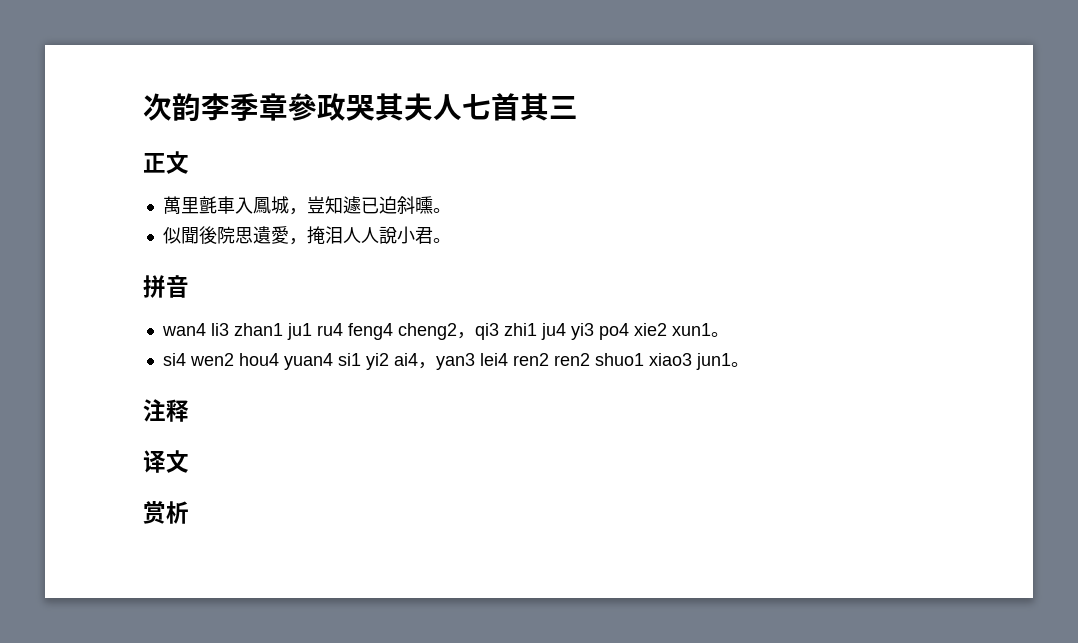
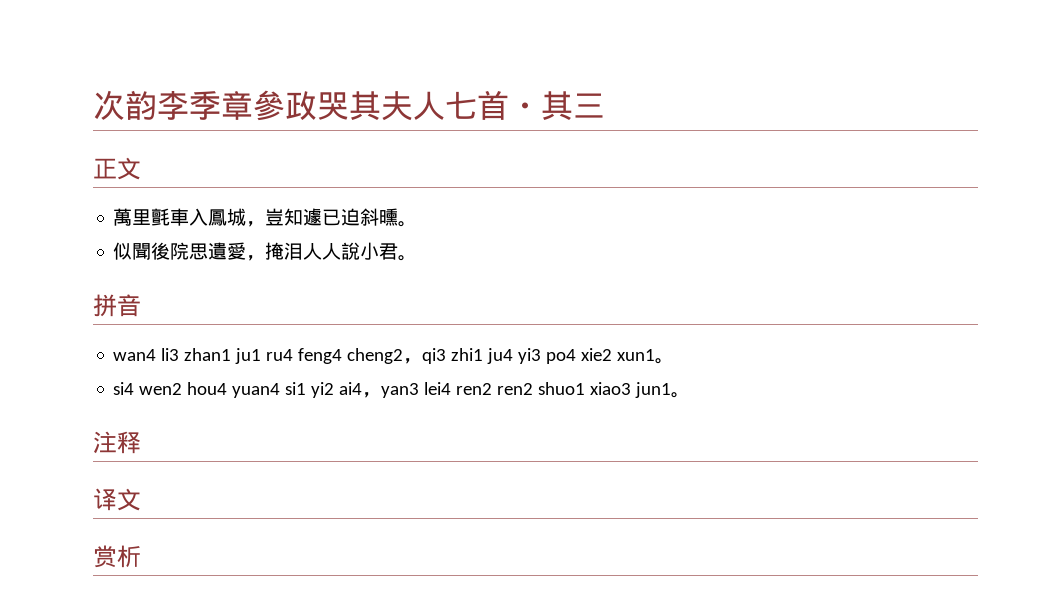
(520, 107) none -> [509,102,541,117] ・

